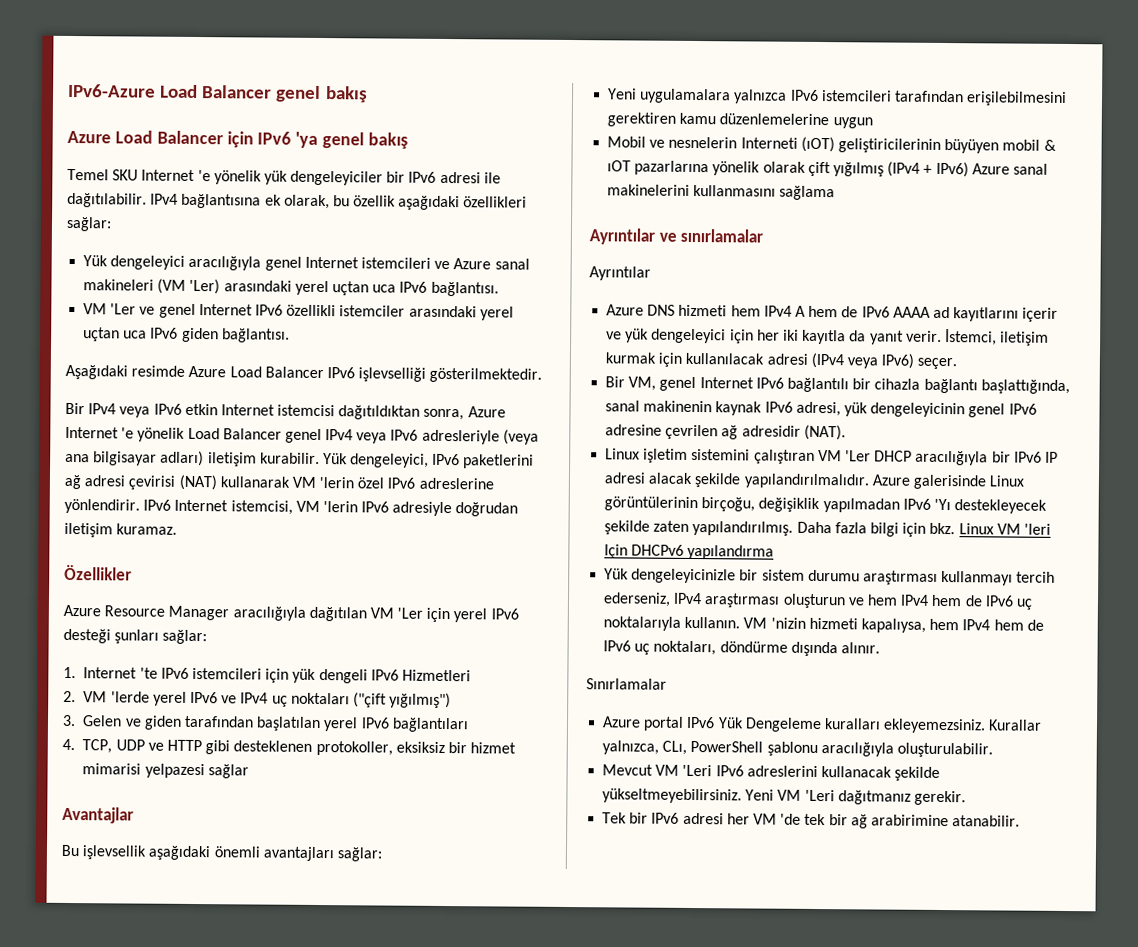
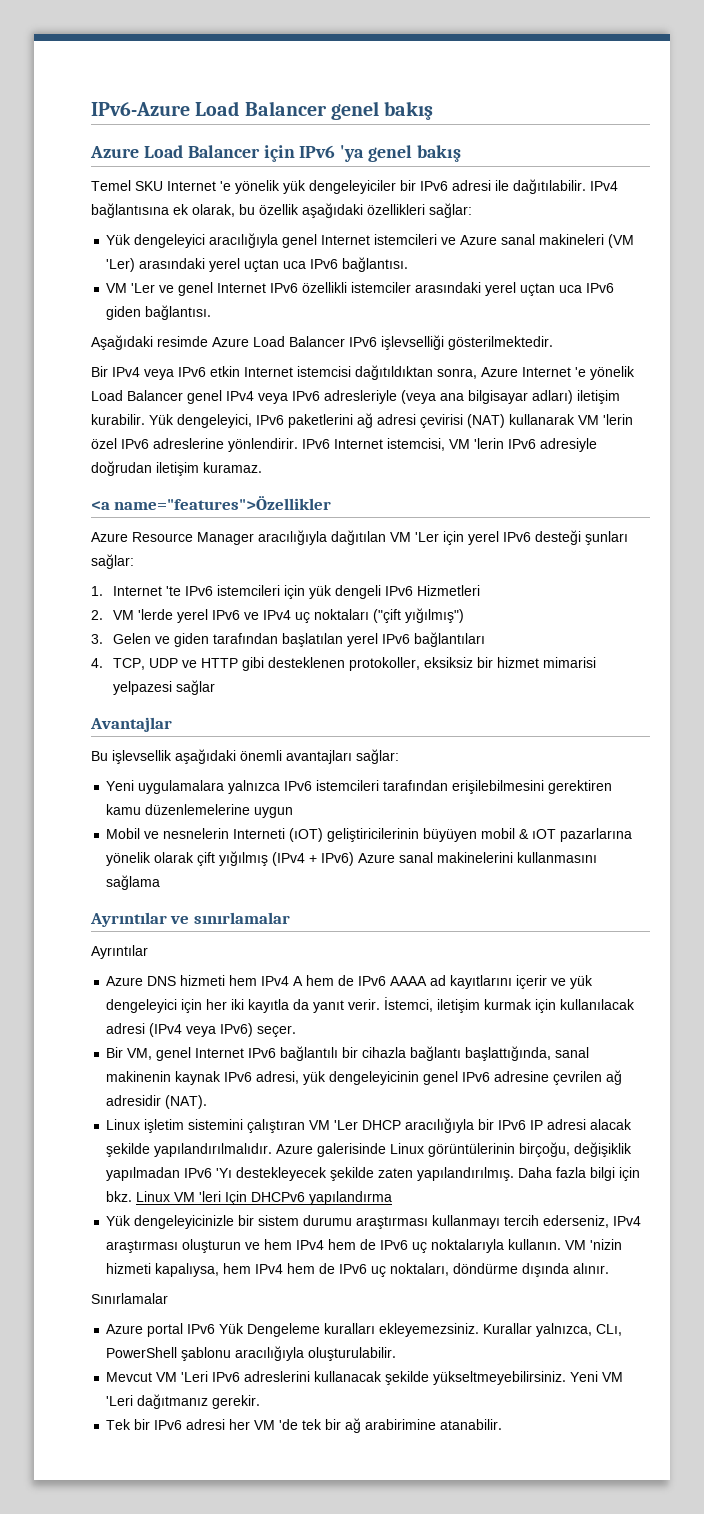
[64,564,132,581] Özellikler -> [91,496,332,510] <a name="features">Özellikler

